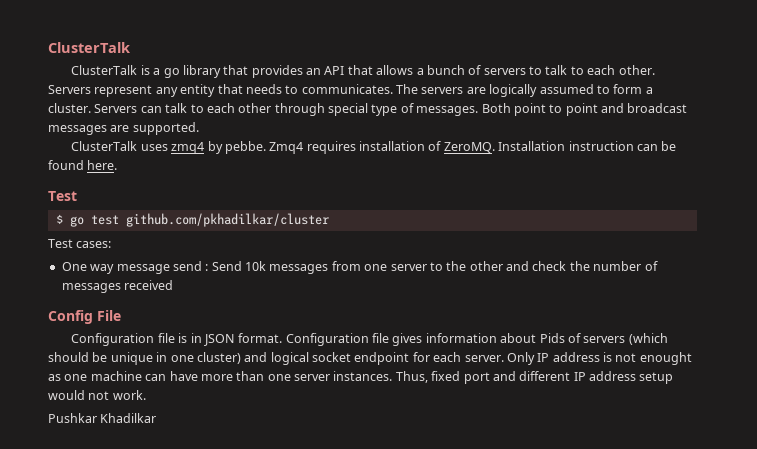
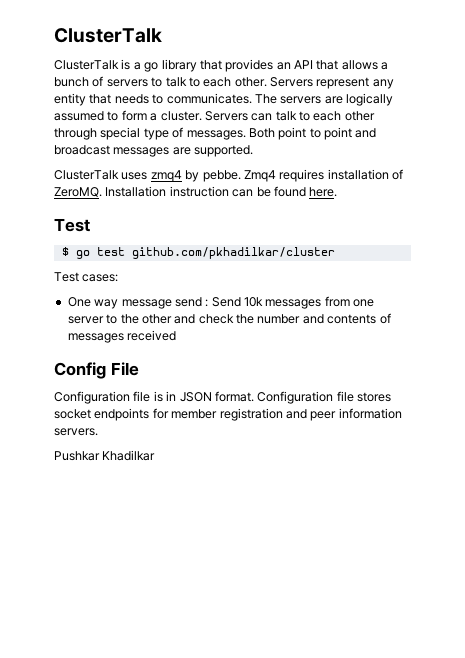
(642, 266) none -> [302,314,377,324] and contents
[392,333,668,346] [48,352,692,365] [48,371,674,384] [48,390,146,400] gives information about Pids of servers (which should be unique in one cluster) and logical socket endpoint for each server. Only IP address is not enought as one machine can have more than one server instances. Thus, fixed port and different IP address setup would not work. -> [357,392,391,402] [54,408,402,421] [54,428,98,436] stores socket endpoints for member registration and peer information servers.

